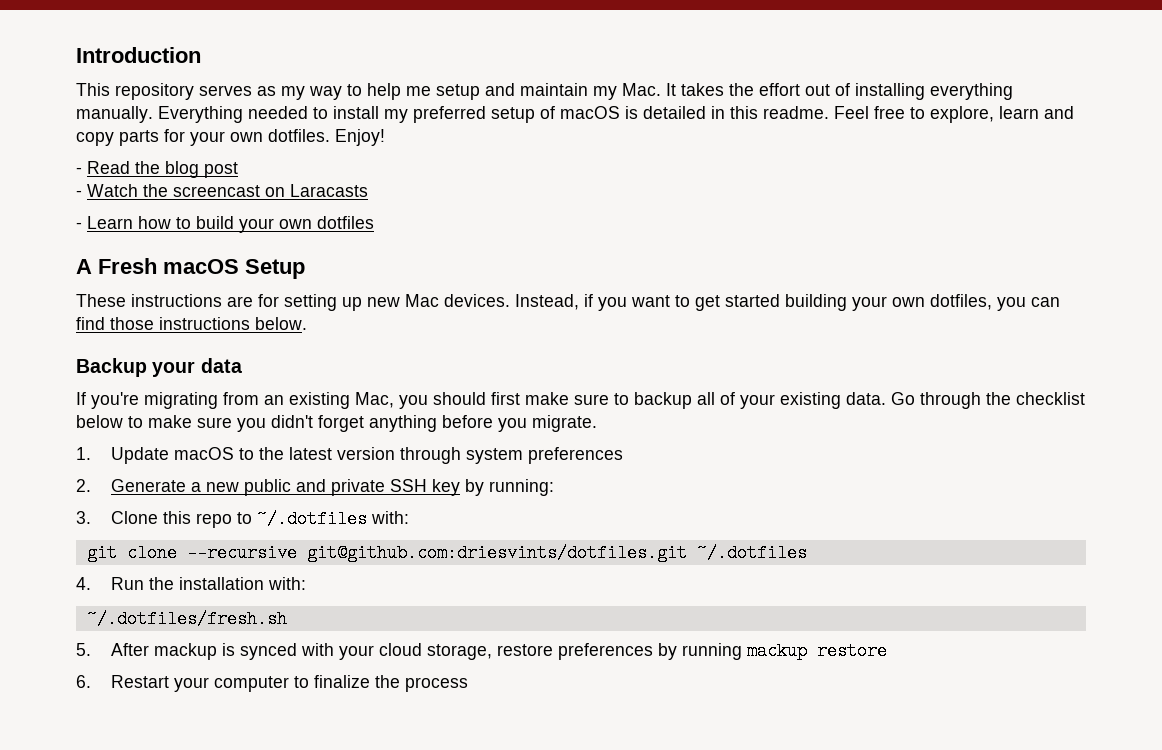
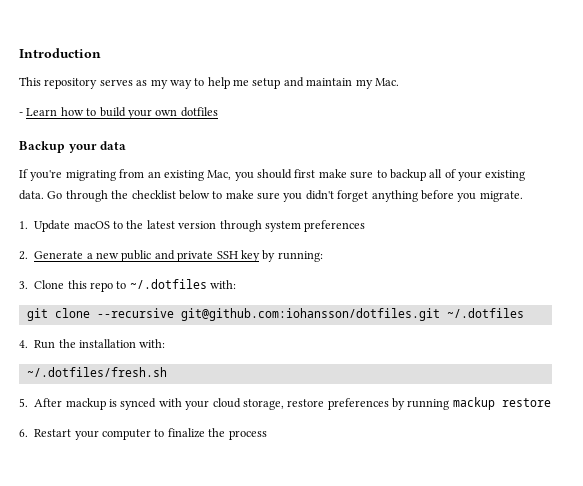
[666,83,1013,100] [76,106,1074,123] [76,129,385,146] [76,161,238,178] [76,184,368,197] It takes the effort out of installing everything manually. Everything needed to install my preferred setup of macOS is detailed in this readme. Feel free to explore, learn and copy parts for your own dotfiles. Enjoy! // - Read the blog post // - Watch the screencast on Laracasts -> (399, 82) none
[76,258,305,279] [76,294,1060,311] [76,317,307,330] // A Fresh macOS Setup // These instructions are for setting up new Mac devices. Instead, if you want to get started building your own dotfiles, you can find those instructions below. -> (218, 112) none
[306,544,687,562] git@github.com:driesvints/dotfiles.git -> [180,308,440,321] git@github.com:iohansson/dotfiles.git

